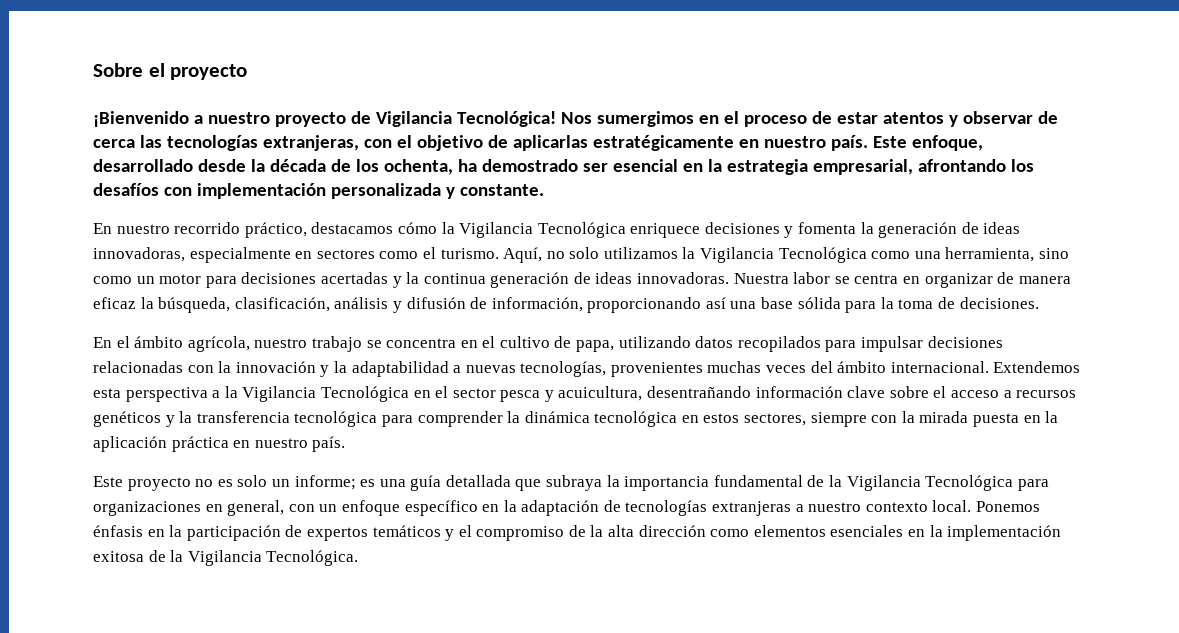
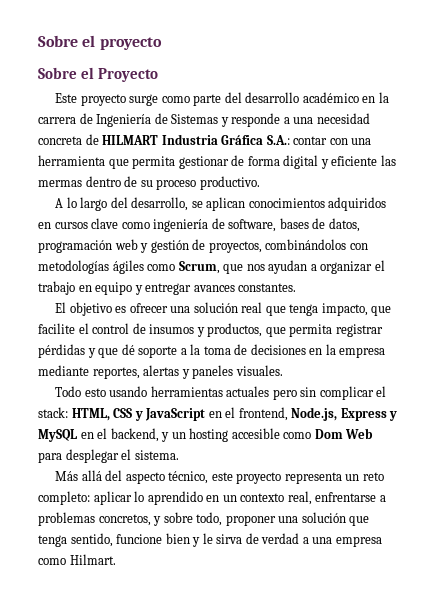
[93,111,1058,127] [93,135,983,151] [93,159,1034,175] [93,183,544,199] [93,222,1021,238] [93,247,1070,263] [93,272,1071,288] [93,297,1039,313] [93,336,1003,352] [93,361,1081,377] [93,386,1077,402] [93,411,1059,427] [93,436,346,452] [93,475,1049,491] [93,500,1041,516] [93,525,1062,541] [93,550,359,566] ¡Bienvenido a nuestro proyecto de Vigilancia Tecnológica! Nos sumergimos en el proceso de estar atentos y observar de cerca las tecnologías extranjeras, con el objetivo de aplicarlas estratégicamente en nuestro país. Este enfoque, desarrollado desde la década de los ochenta, ha demostrado ser esencial en la estrategia empresarial, afrontando los desafíos con implementación personalizada y constante. // En nuestro recorrido práctico, destacamos cómo la Vigilancia Tecnológica enriquece decisiones y fomenta la generación de ideas innovadoras, especialmente en sectores como el turismo. Aquí, no solo utilizamos la Vigilancia Tecnológica como una herramienta, sino como un motor para decisiones acertadas y la continua generación de ideas innovadoras. Nuestra labor se centra en organizar de manera eficaz la búsqueda, clasificación, análisis y difusión de información, proporcionando así una base sólida para la toma de decisiones. // En el ámbito agrícola, nuestro trabajo se concentra en el cultivo de papa, utilizando datos recopilados para impulsar decisiones relacionadas con la innovación y la adaptabilidad a nuevas tecnologías, provenientes muchas veces del ámbito internacional. Extendemos esta perspectiva a la Vigilancia Tecnológica en el sector pesca y acuicultura, desentrañando información clave sobre el acceso a recursos genéticos y la transferencia tecnológica para comprender la dinámica tecnológica en estos sectores, siempre con la mirada puesta en la aplicación práctica en nuestro país. // Este proyecto no es solo un informe; es una guía detallada que subraya la importancia fundamental de la Vigilancia Tecnológica para organizaciones en general, con un enfoque específico en la adaptación de tecnologías extranjeras a nuestro contexto local. Ponemos énfasis en la participación de expertos temáticos y el compromiso de la alta dirección como elementos esenciales en la implementación exitosa de la Vigilancia Tecnológica. -> [38,67,158,82] [55,92,389,106] [38,113,370,127] [38,134,372,145] [38,155,396,169] [38,176,260,190] [55,197,387,211] [38,218,360,232] [38,239,368,253] [38,260,385,274] [38,281,297,295] [55,302,392,316] [38,323,383,337] [38,344,386,358] [38,365,283,379] [55,386,387,400] [38,407,398,421] [38,428,374,442] [38,449,179,463] [55,470,384,484] [38,491,386,505] [38,512,370,526] [38,533,382,547] [38,554,116,565] Sobre el Proyecto // Este proyecto surge como parte del desarrollo académico en la carrera de Ingeniería de Sistemas y responde a una necesidad concreta de HILMART Industria Gráfica S.A.: contar con una herramienta que permita gestionar de forma digital y eficiente las mermas dentro de su proceso productivo. // A lo largo del desarrollo, se aplican conocimientos adquiridos en cursos clave como ingeniería de software, bases de datos, programación web y gestión de proyectos, combinándolos con metodologías ágiles como Scrum, que nos ayudan a organizar el trabajo en equipo y entregar avances constantes. // El objetivo es ofrecer una solución real que tenga impacto, que facilite el control de insumos y productos, que permita registrar pérdidas y que dé soporte a la toma de decisiones en la empresa mediante reportes, alertas y paneles visuales. // Todo esto usando herramientas actuales pero sin complicar el stack: HTML, CSS y JavaScript en el frontend, Node.js, Express y MySQL en el backend, y un hosting accesible como Dom Web para desplegar el sistema. // Más allá del aspecto técnico, este proyecto representa un reto completo: aplicar lo aprendido en un contexto real, enfrentarse a problemas concretos, y sobre todo, proponer una solución que tenga sentido, funcione bien y le sirva de verdad a una empresa como Hilmart.

